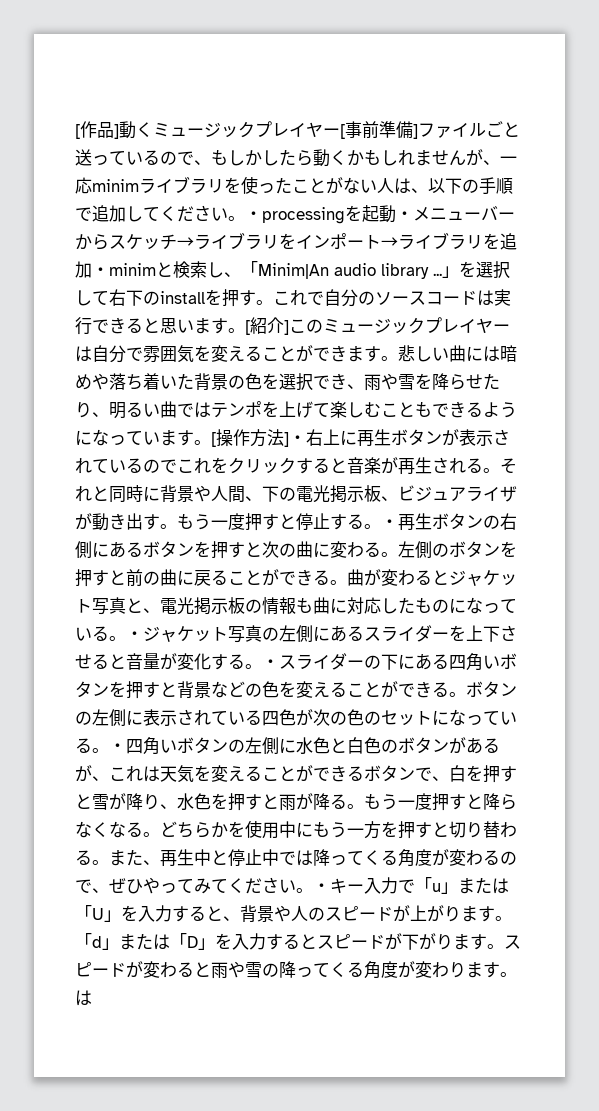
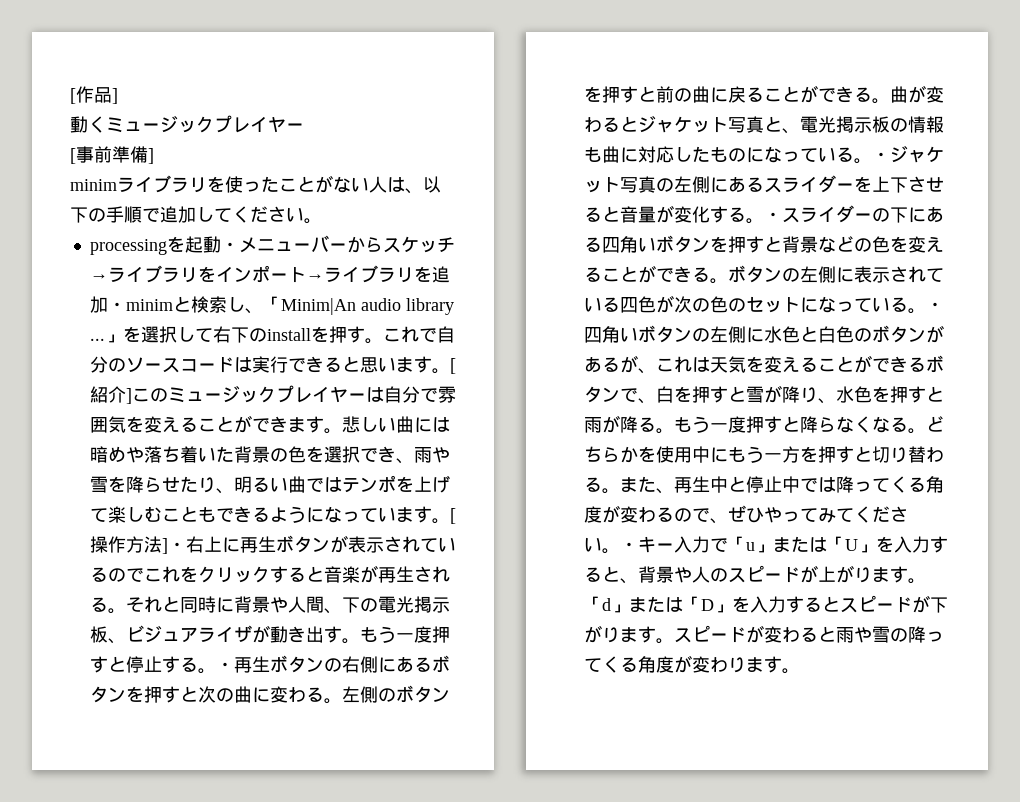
(119, 131) none -> (118, 96) //
(340, 132) none -> (304, 127) //
[418,121,520,138] [75,149,517,167] [75,177,92,194] ファイルごと送っているので、もしかしたら動くかもしれませんが、一応 -> (154, 156) //
[245,211,262,220] ・ -> (322, 221) //
[75,990,92,1006] は -> (800, 671) none

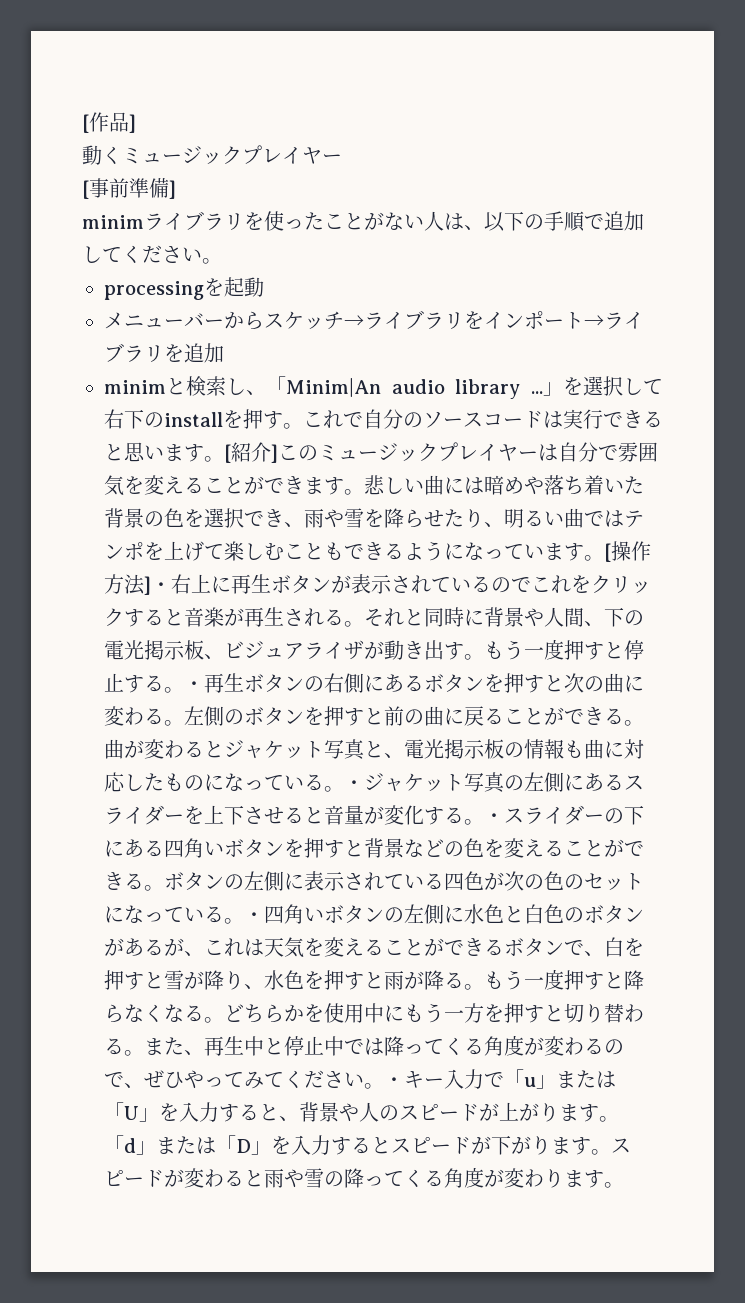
[220,242,239,251] ・ -> (264, 287) //
[107,302,126,311] ・ -> (224, 353) //

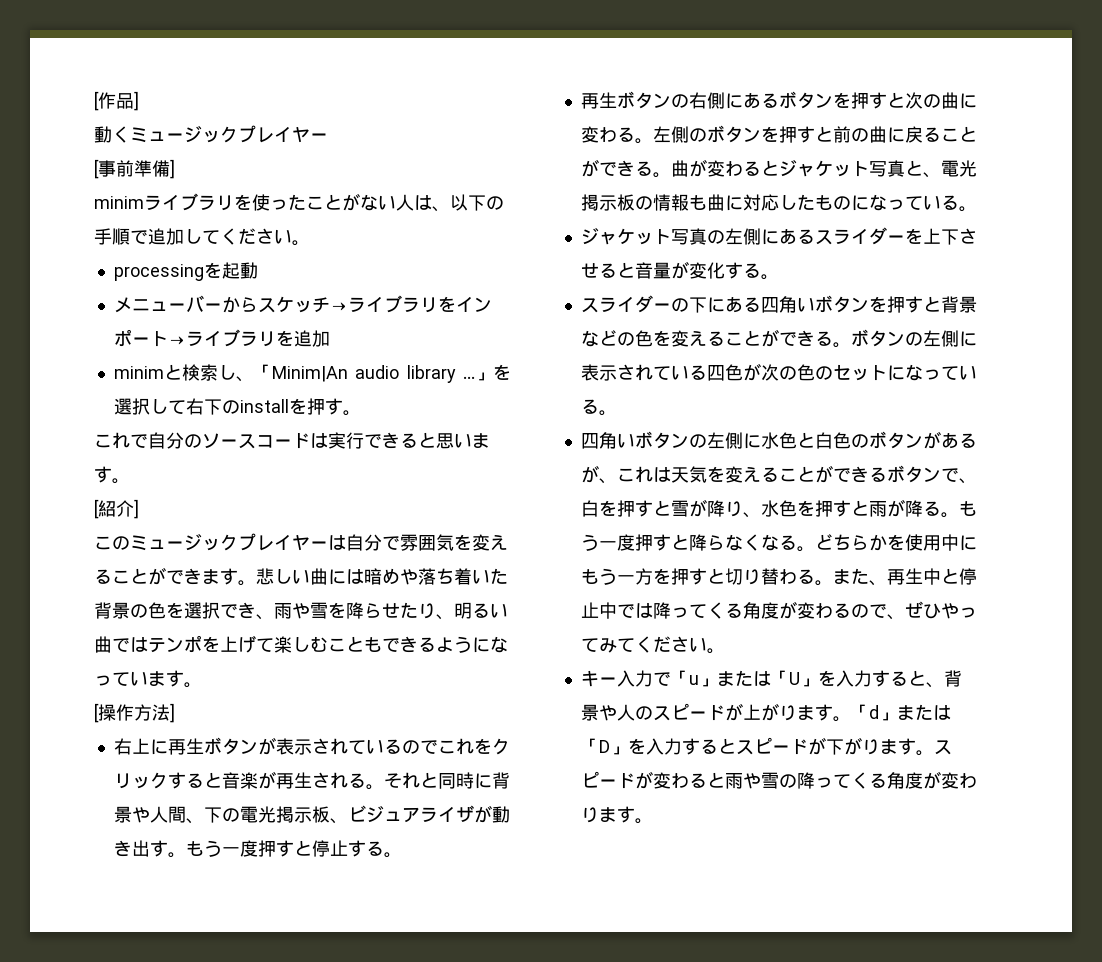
(303, 426) none -> (361, 413) //
(224, 459) none -> (130, 481) //
(278, 453) none -> (139, 509) //
(604, 558) none -> (202, 685) //
[151,582,171,592] ・ -> (175, 713) //
[184,681,204,691] ・ -> (402, 855) //
[344,780,364,790] ・ -> (977, 209) //
[484,813,504,823] ・ -> (779, 277) //
[244,912,264,922] ・ -> (617, 413) //
[384,1077,404,1087] ・ -> (725, 651) //

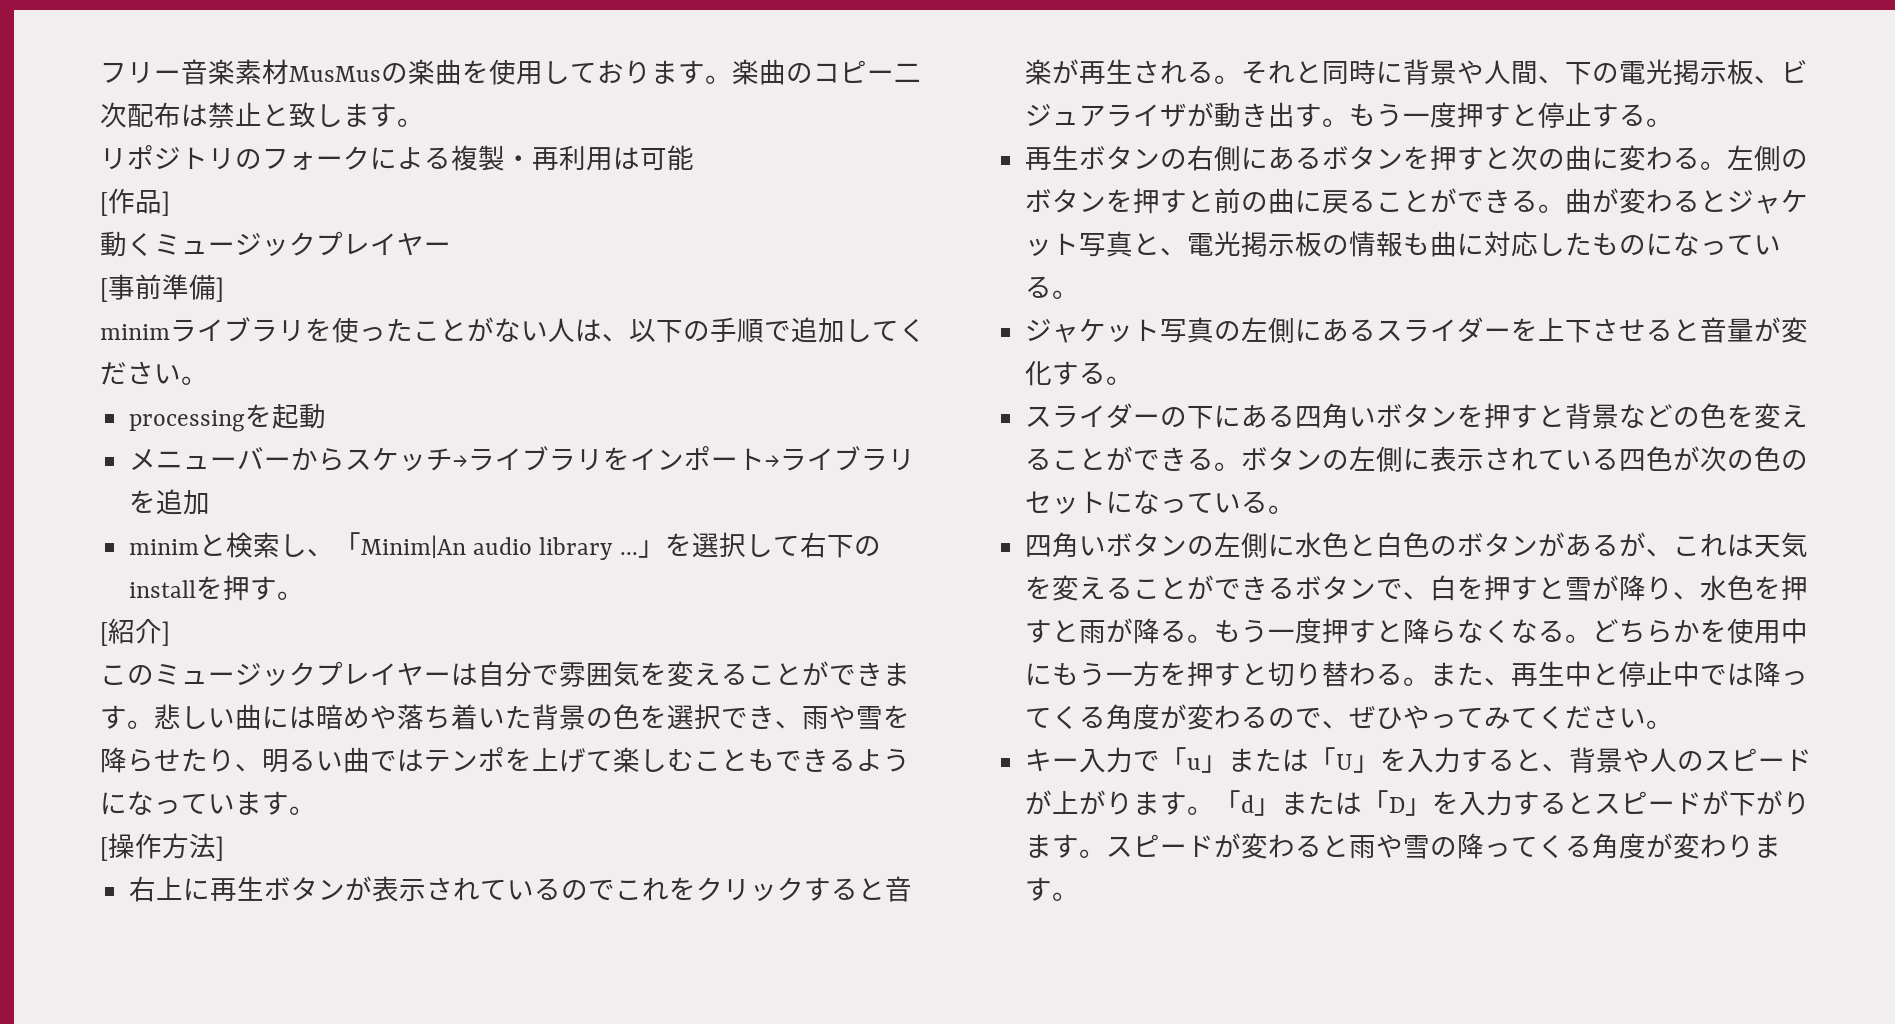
(94, 101) none -> [100,59,921,85] [100,102,424,128] [100,145,694,171] フリー音楽素材MusMusの楽曲を使用しております。楽曲のコピー二次配布は禁止と致します。 // リポジトリのフォークによる複製・再利用は可能 //
[94,432,490,449] [94,466,130,484] // これで自分のソースコードは実行できると思います。 -> (305, 595) none

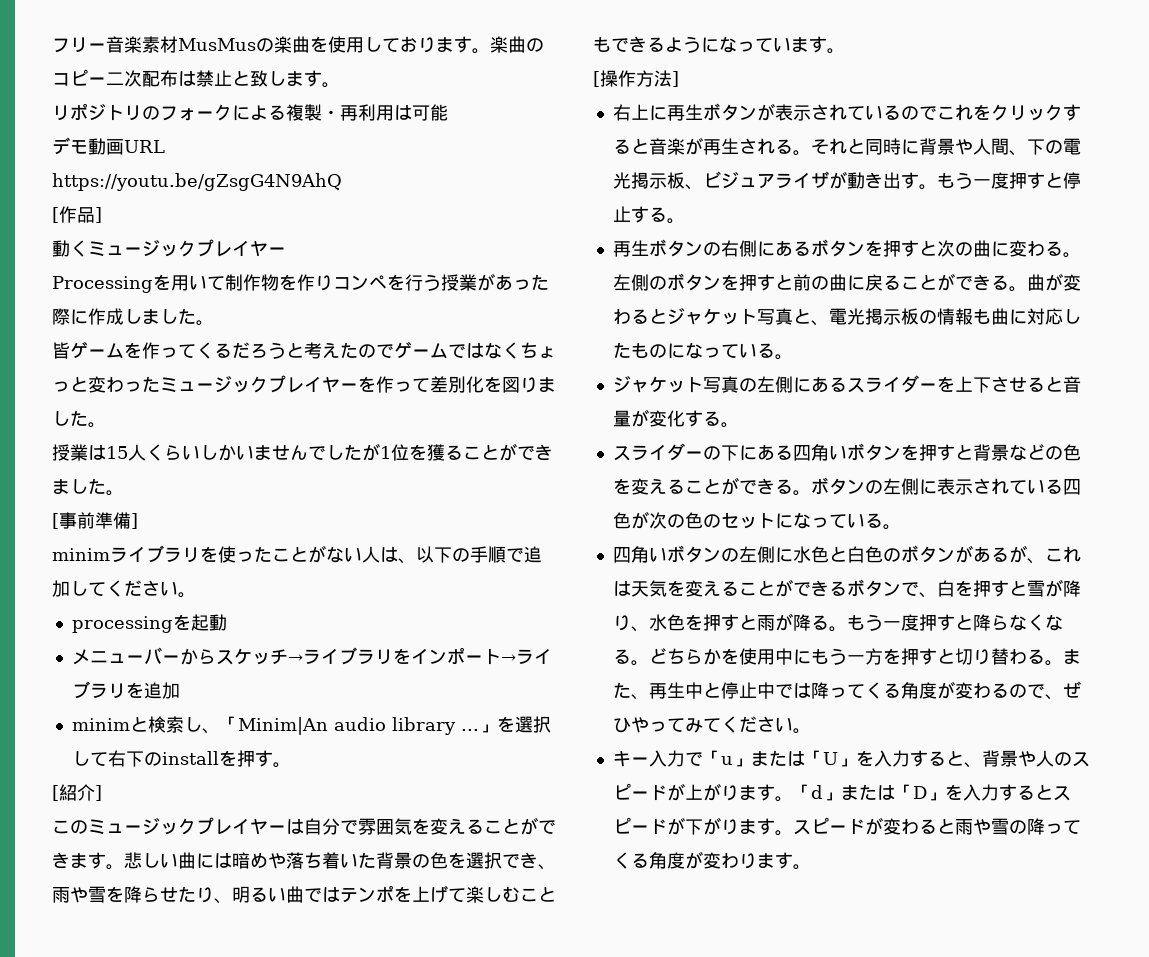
(694, 158) none -> [52,137,165,155] [52,173,342,191] // デモ動画URL // https://youtu.be/gZsgG4N9AhQ
(451, 248) none -> [52,273,549,293] [52,308,214,326] [52,342,556,359] [52,375,556,393] [52,410,106,428] [52,443,553,461] [52,478,124,496] // Processingを用いて制作物を作りコンペを行う授業があった際に作成しました。 // 皆ゲームを作ってくるだろうと考えたのでゲームではなくちょっと変わったミュージックプレイヤーを作って差別化を図りました。 // 授業は15人くらいしかいませんでしたが1位を獲ることができました。

